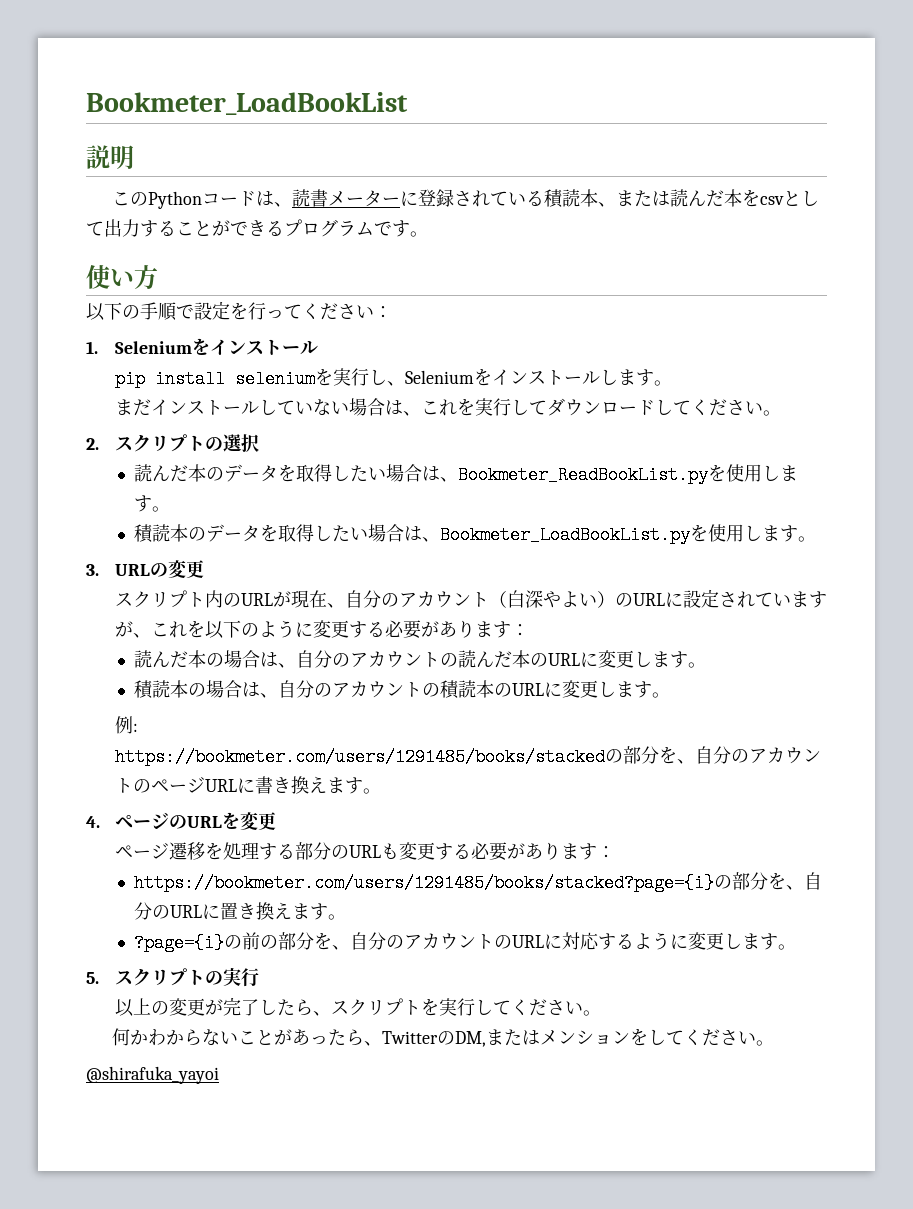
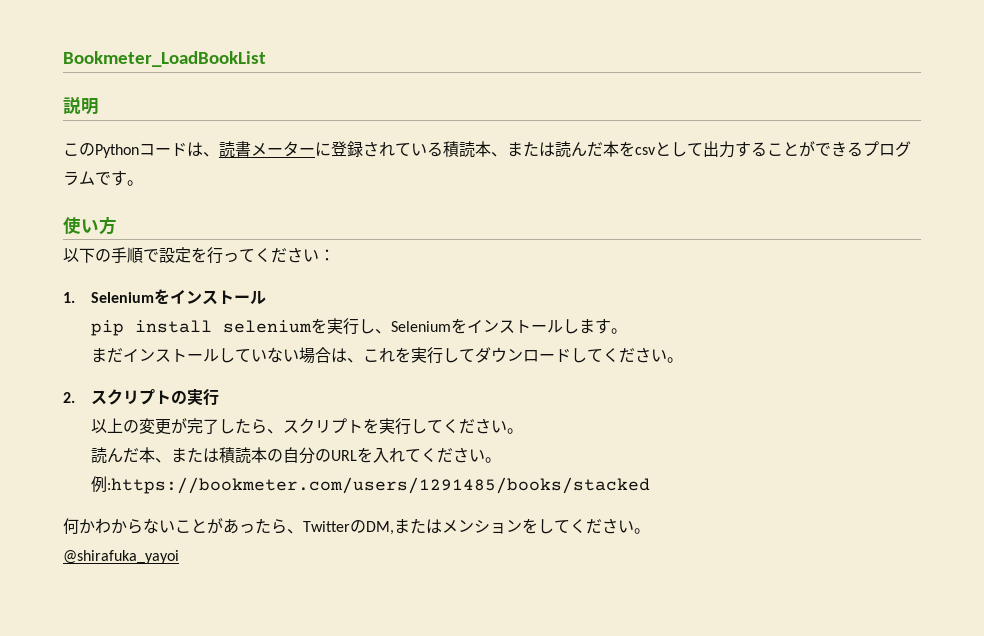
[222,434,259,452] [134,464,799,484] [134,495,171,512] [134,524,817,544] [86,560,204,578] [114,589,827,608] [114,620,529,639] [134,650,707,668] [134,680,671,699] [114,716,138,734] [114,746,821,766] [114,776,381,794] [86,812,276,830] [114,842,615,861] [134,872,823,892] [134,902,347,920] [134,932,797,952] [86,968,223,986] 選択 // 読んだ本のデータを取得したい場合は、Bookmeter_ReadBookList.pyを使用します。 // 積読本のデータを取得したい場合は、Bookmeter_LoadBookList.pyを使用します。 // 3. URLの変更 // スクリプト内のURLが現在、自分のアカウント（白深やよい）のURLに設定されていますが、これを以下のように変更する必要があります： // 読んだ本の場合は、自分のアカウントの読んだ本のURLに変更します。 // 積読本の場合は、自分のアカウントの積読本のURLに変更します。 // 例: // https://bookmeter.com/users/1291485/books/stackedの部分を、自分のアカウントのページURLに書き換えます。 // 4.ページのURLを変更 // ページ遷移を処理する部分のURLも変更する必要があります： // https://bookmeter.com/users/1291485/books/stacked?page={i}の部分を、自分のURLに置き換えます。 // ?page={i}の前の部分を、自分のアカウントのURLに対応するように変更します。 // 5.スクリプトの -> (187, 397) none
(601, 1013) none -> [90,447,501,464] [90,476,650,494] // 読んだ本、または積読本の自分のURLを入れてください。 // 例:https://bookmeter.com/users/1291485/books/stacked

